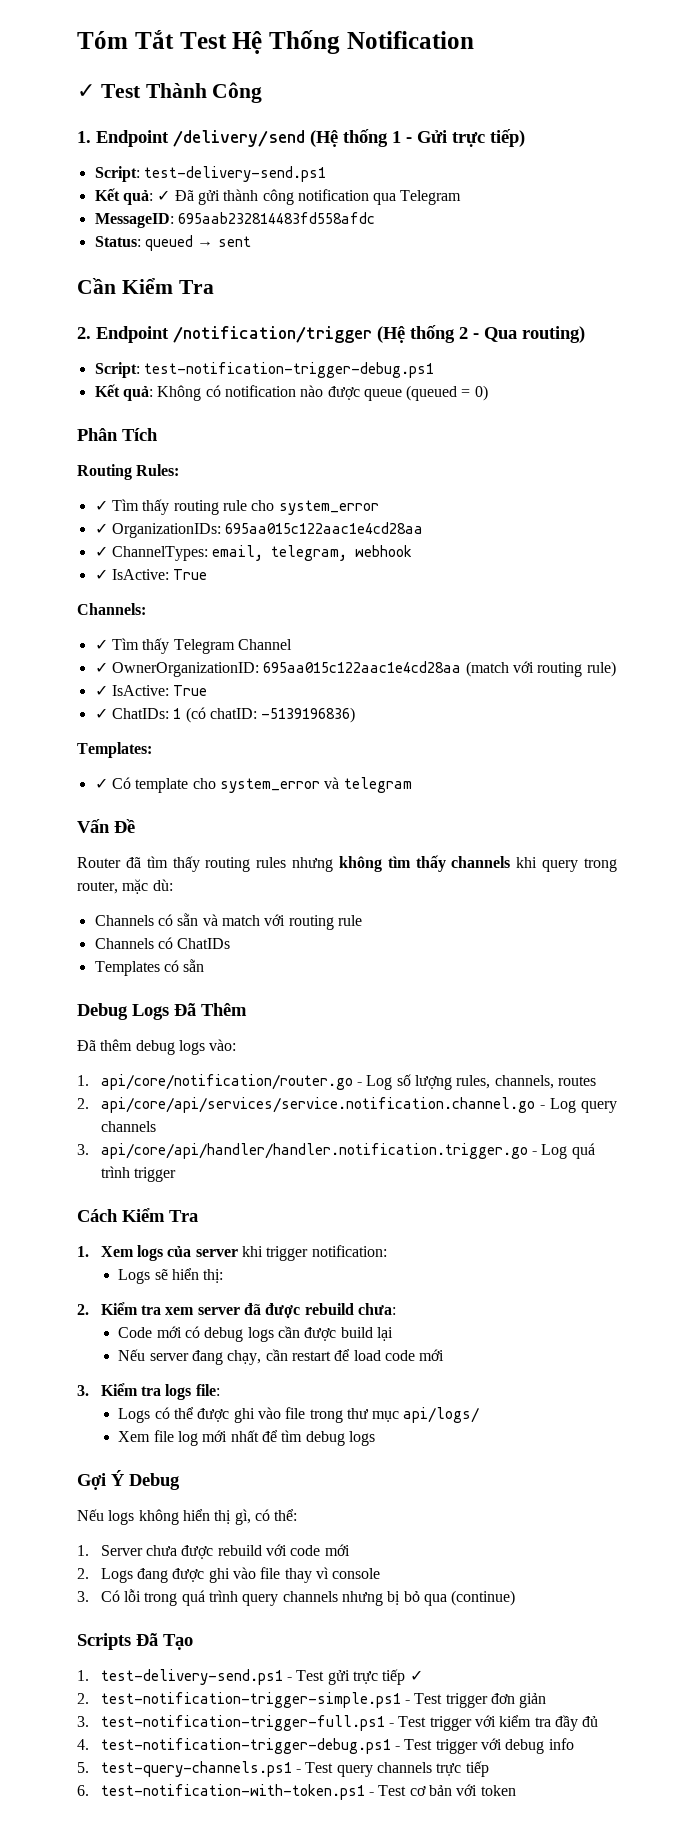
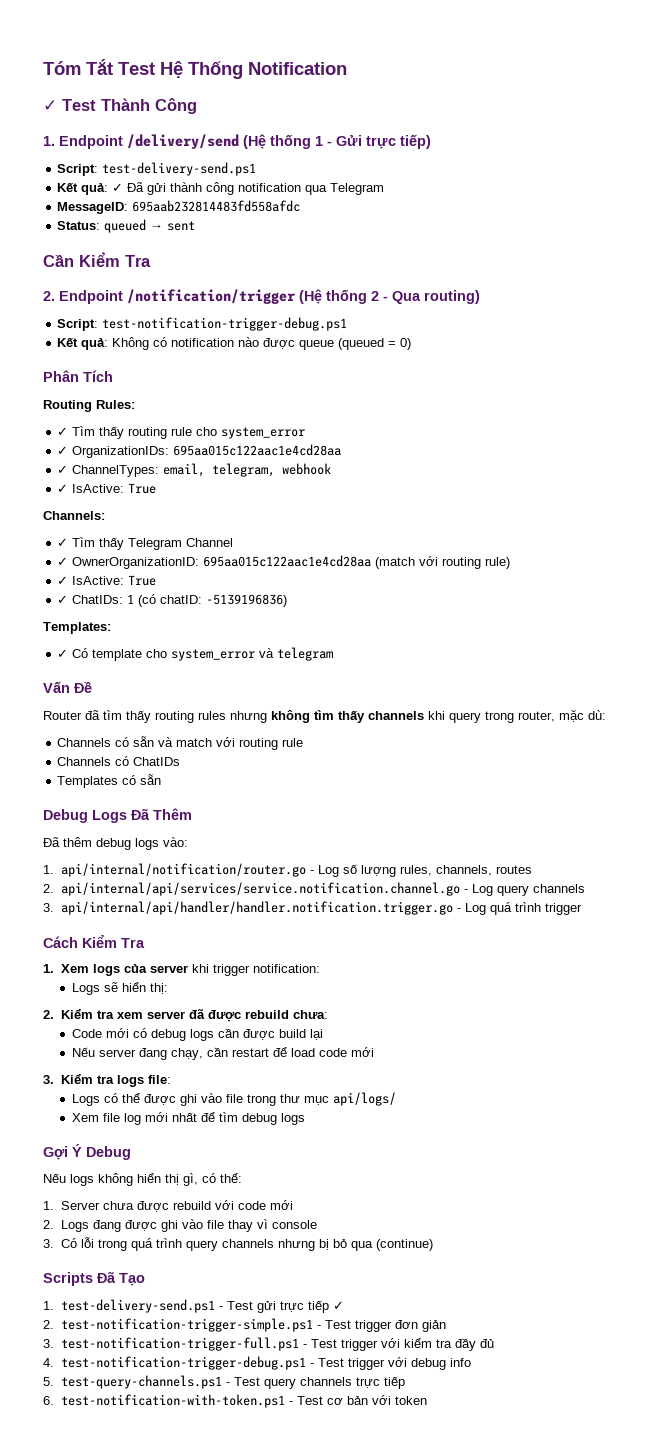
[100,1074,353,1090] api/core/notification/router.go -> [60,863,306,877] api/internal/notification/router.go
[100,1097,535,1113] api/core/api/services/service.notification.channel.go -> [60,882,460,896] api/internal/api/services/service.notification.channel.go
[100,1143,528,1159] api/core/api/handler/handler.notification.trigger.go -> [60,901,453,915] api/internal/api/handler/handler.notification.trigger.go

